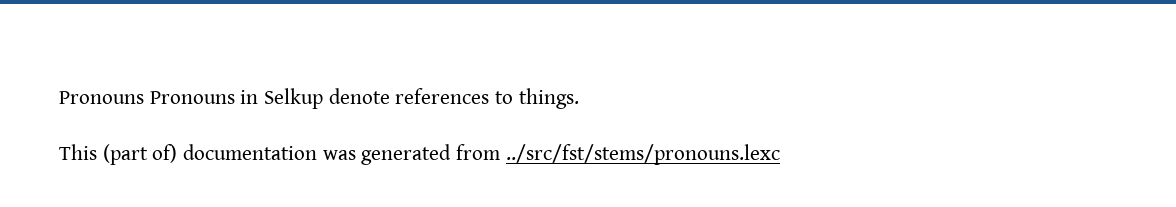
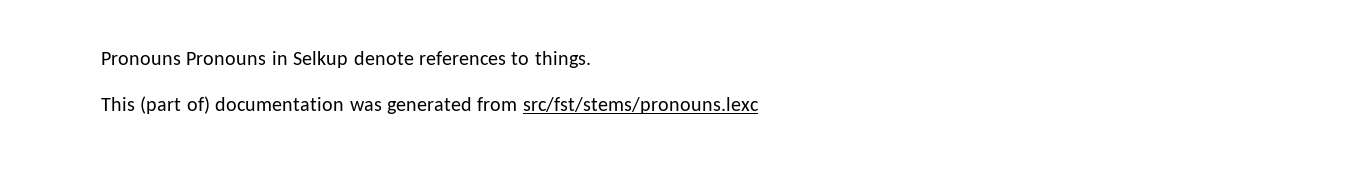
[505,144,780,165] ../src/fst/stems/pronouns.lexc -> [522,97,759,114] src/fst/stems/pronouns.lexc

